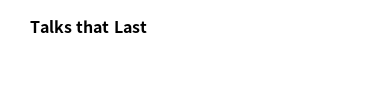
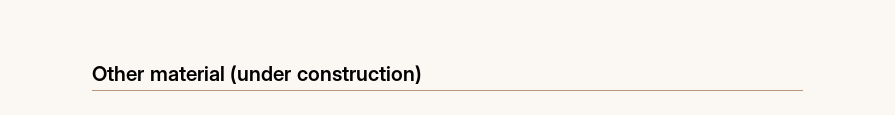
[30,20,147,33] Talks that Last -> [92,65,422,84] Other material (under construction)

